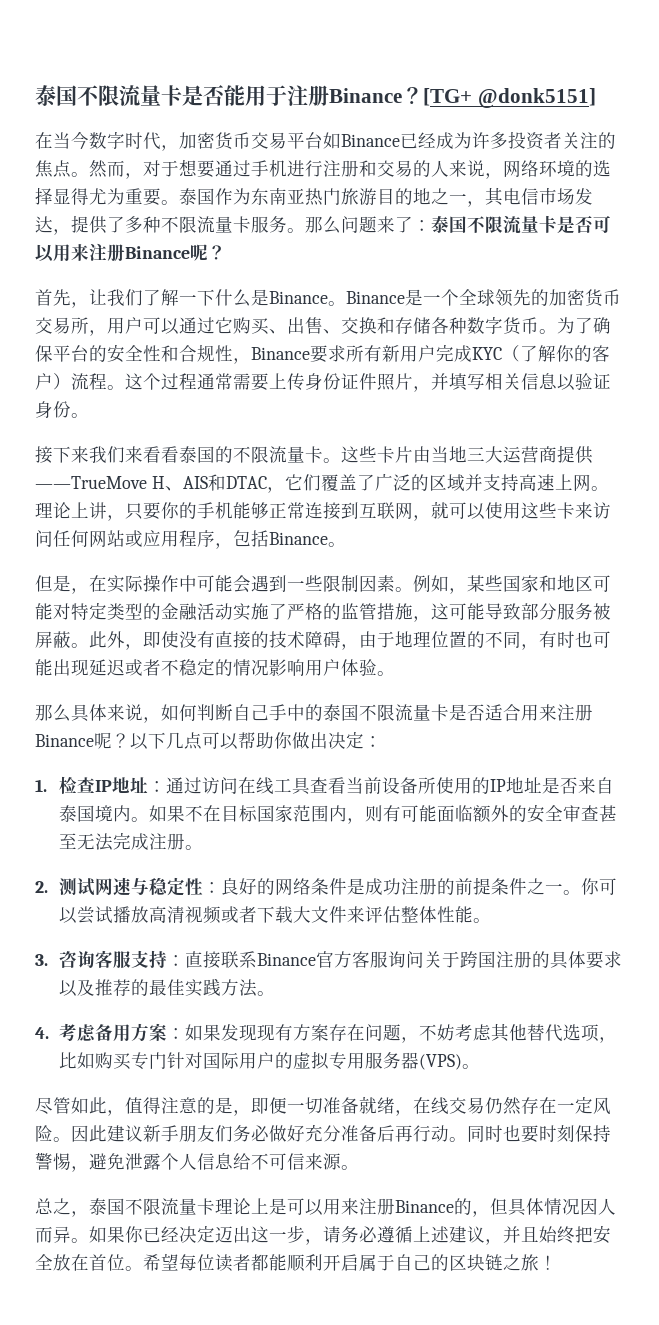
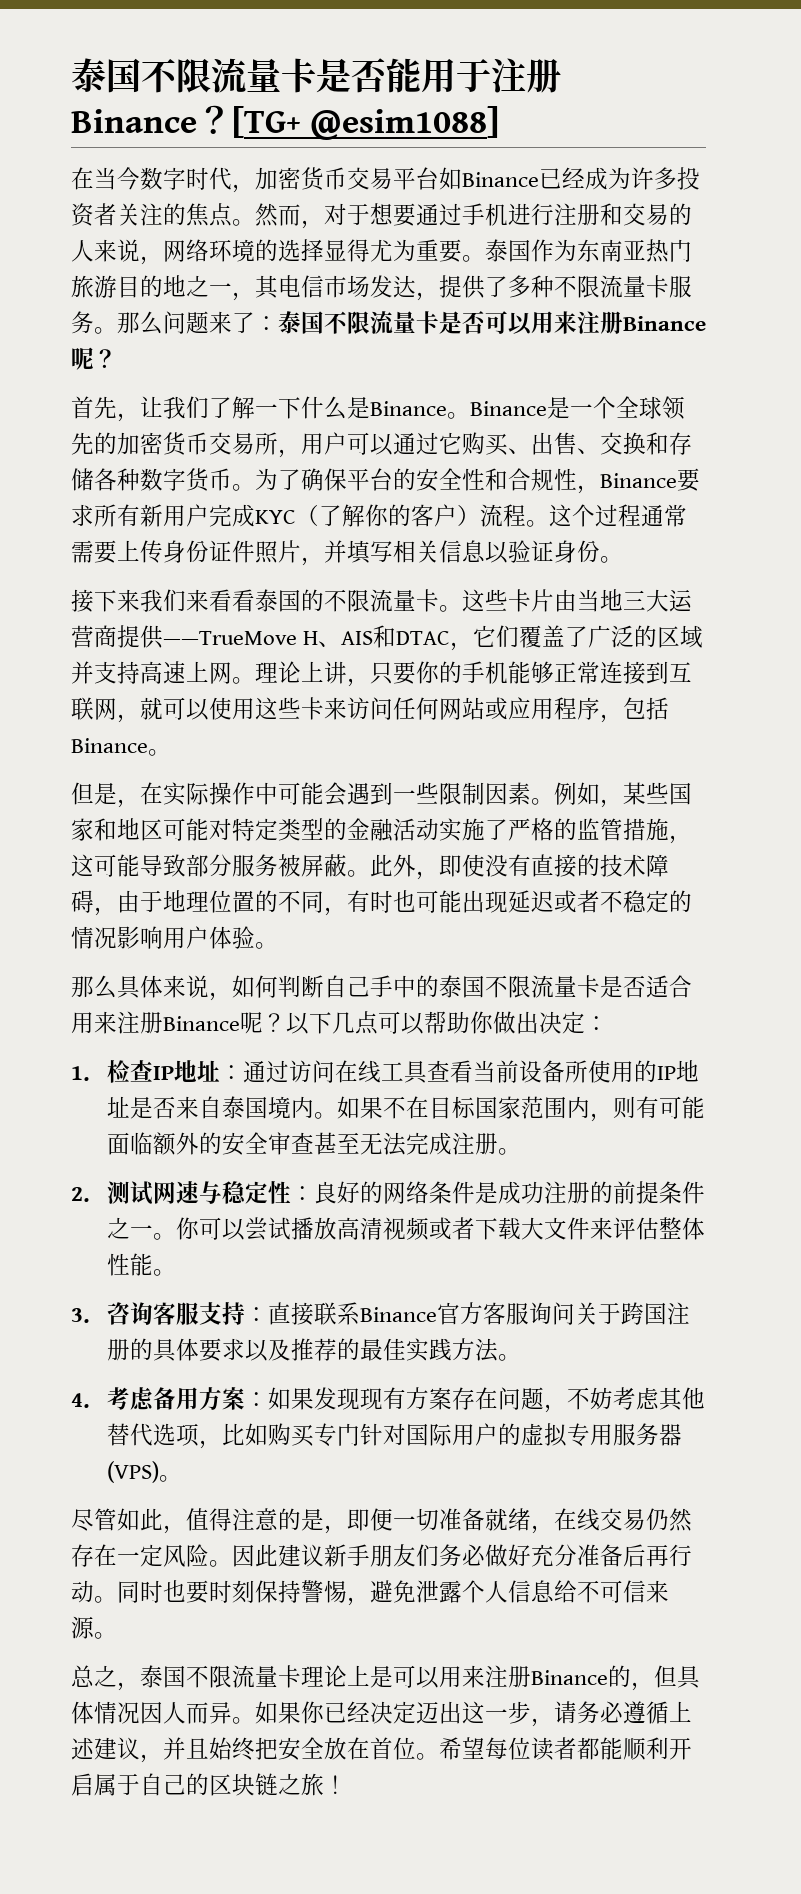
[477,88,596,108] @donk5151] -> [310,106,500,140] @esim1088]

